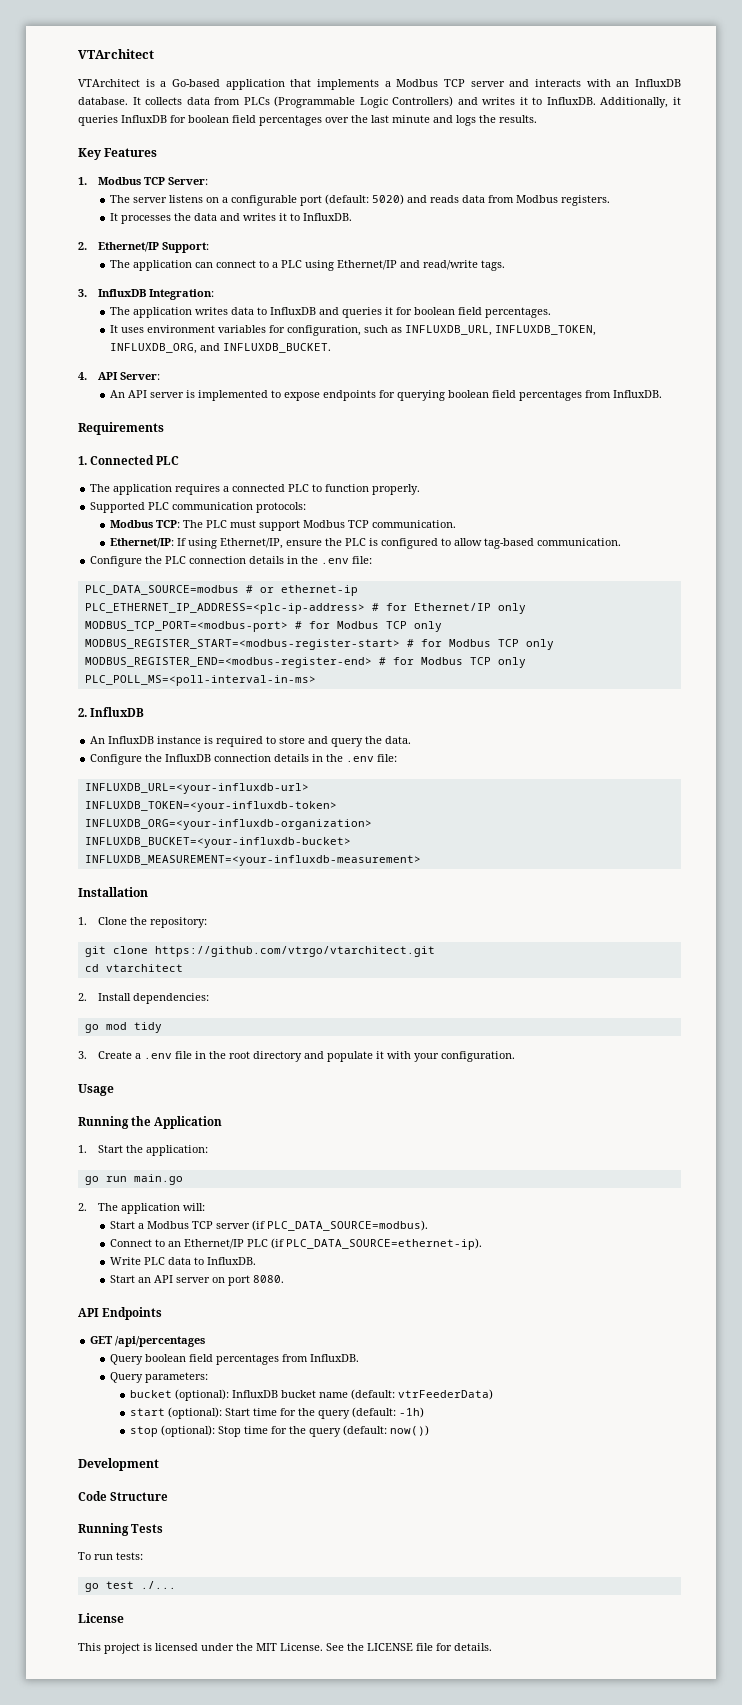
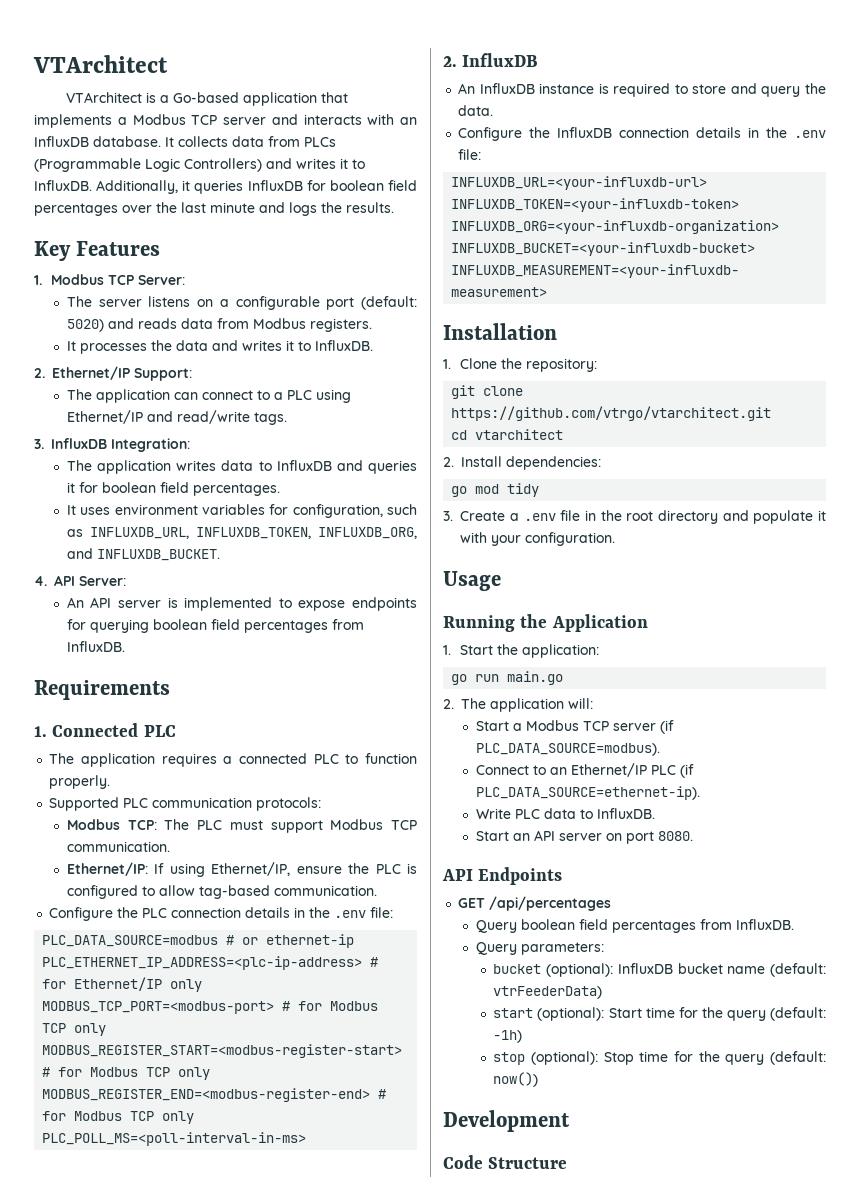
[78,1523,164,1536] [78,1552,143,1560] [84,1581,176,1592] [78,1613,124,1623] [78,1643,492,1654] // Running Tests // To run tests: // go test ./... // License // This project is licensed under the MIT License. See the LICENSE file for details. -> (568, 1163) none

